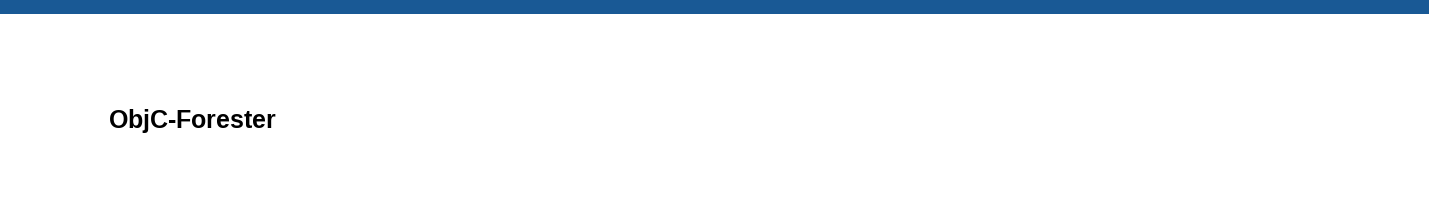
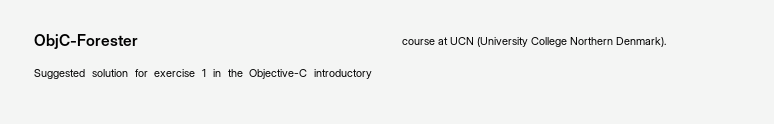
(276, 121) none -> [34,69,372,79] [402,37,666,47] // Suggested solution for exercise 1 in the Objective-C introductory course at UCN (University College Northern Denmark).

